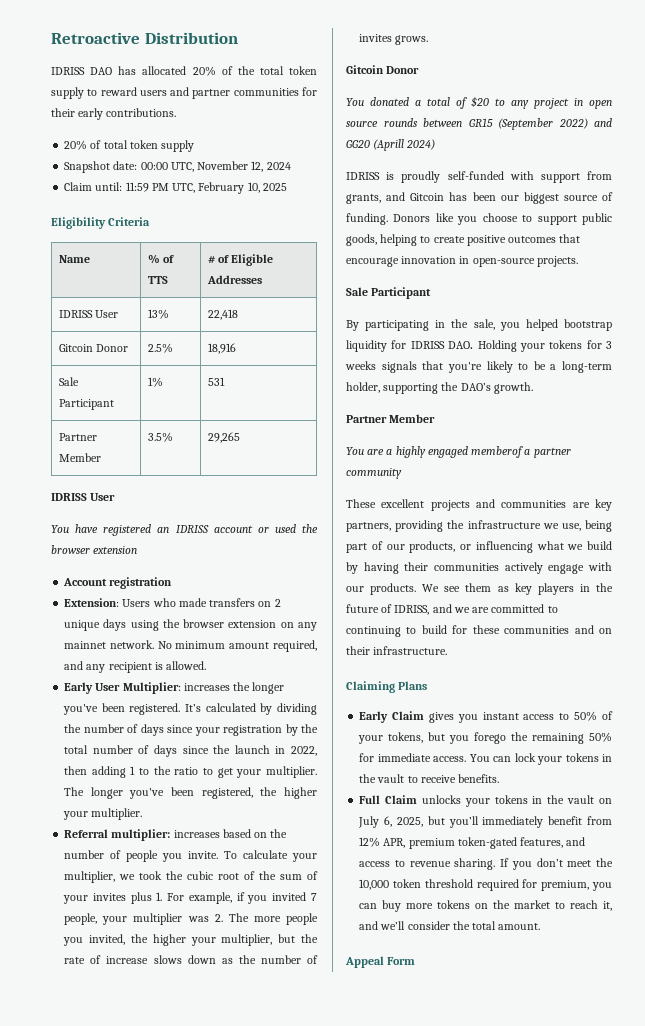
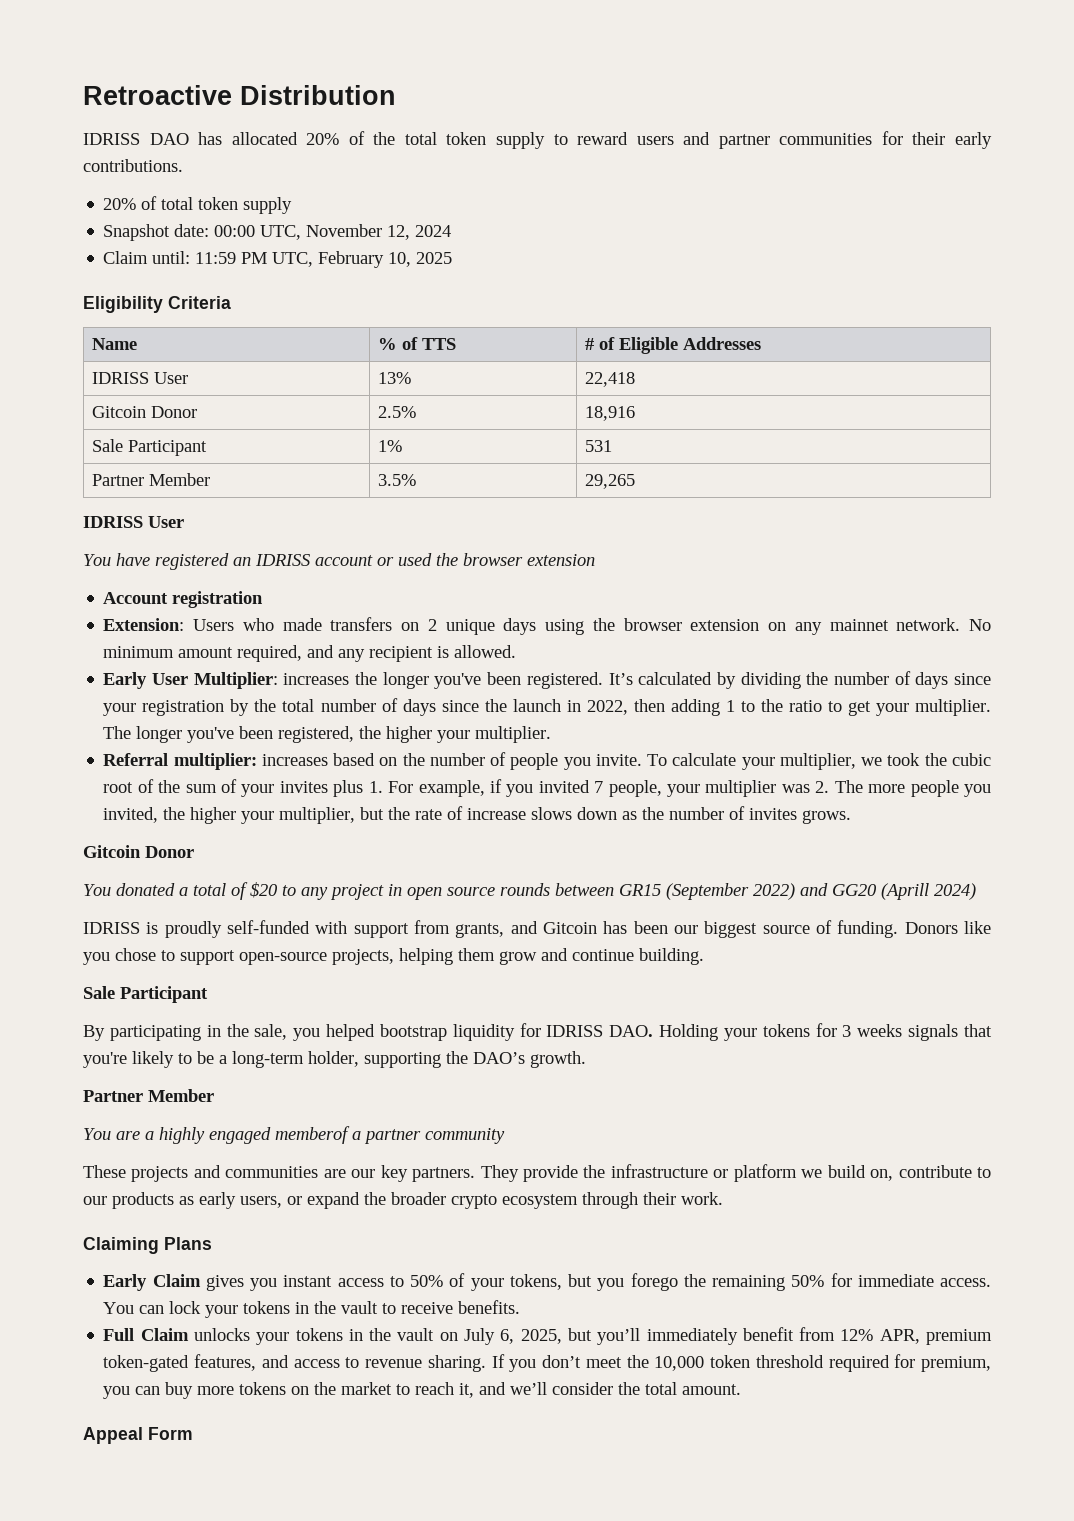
[482,213,518,222] choose -> [115,948,156,961] chose
[582,213,612,225] [346,234,581,246] [346,256,578,267] public goods, helping to create positive outcomes that encourage innovation in open-source projects. -> [239,948,704,965] open-source projects, helping them grow and continue building.
[381,499,425,508] excellent -> (126, 1171) none
[595,499,612,511] [346,520,612,532] [346,541,612,553] [346,562,612,574] [346,583,613,595] [346,604,558,615] [346,625,612,637] [346,646,448,655] key partners, providing the infrastructure we use, being part of our products, or influencing what we build by having their communities actively engage with our products. We see them as key players in the future of IDRISS, and we are committed to continuing to build for these communities and on their infrastructure. -> [351,1164,992,1182] [83,1192,723,1209] our key partners. They provide the infrastructure or platform we build on, contribute to our products as early users, or expand the broader crypto ecosystem through their work.

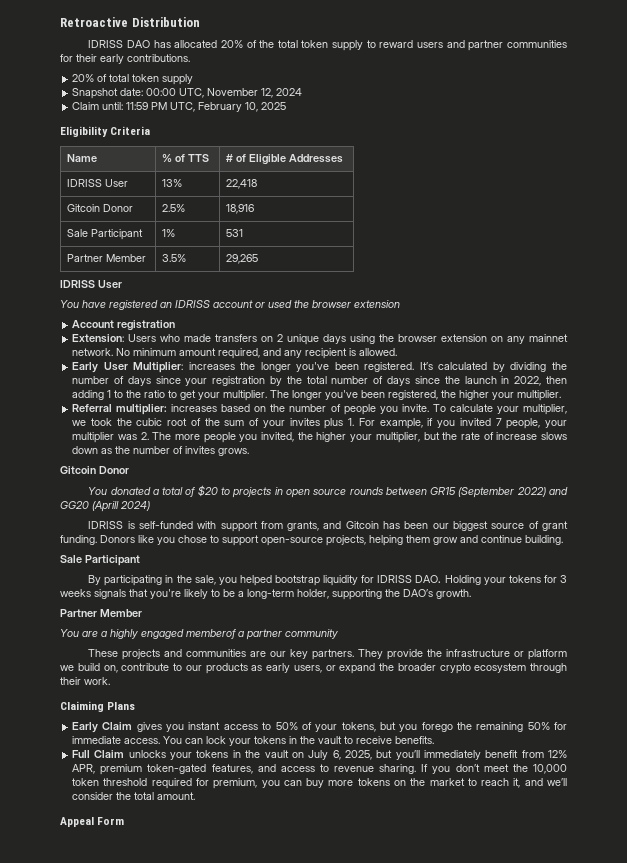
[301,884,384,900] any project -> [232,487,272,498] projects
[164,921,222,938] proudly -> (135, 525) none
(833, 927) none -> [542,521,569,531] grant

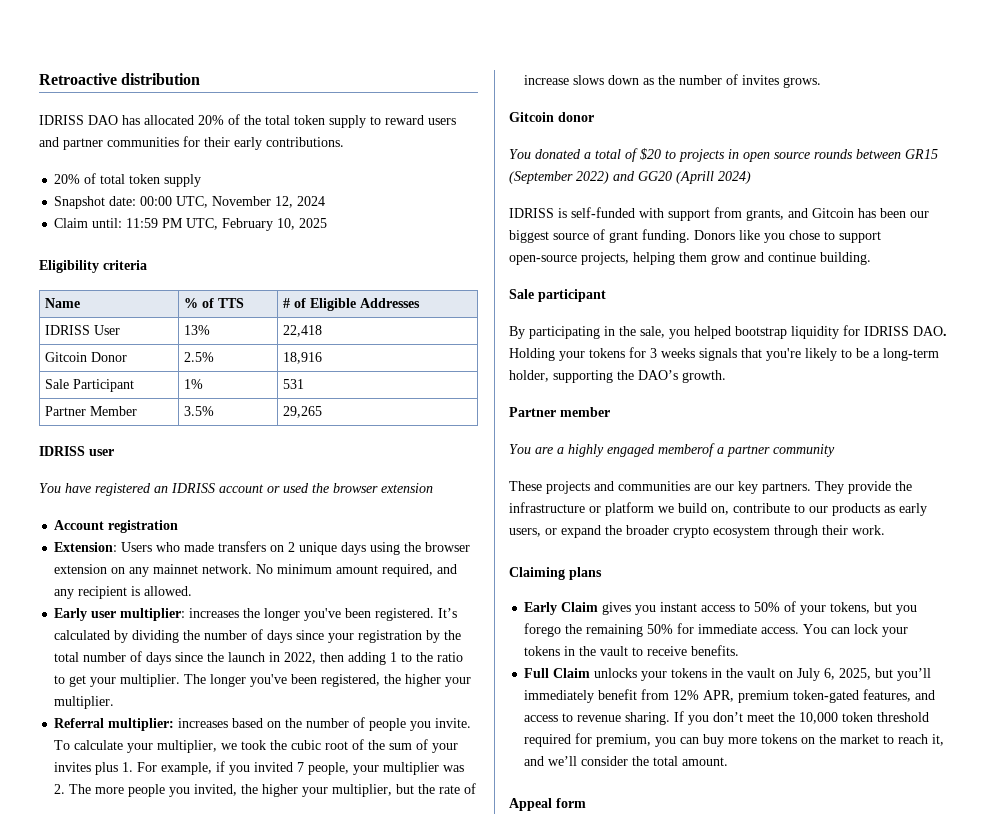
[131,17,200,27] Distribution -> [121,73,201,85] distribution
[110,126,151,135] Criteria -> [103,260,147,270] criteria
[98,280,122,289] User -> [89,449,114,456] user
[103,362,184,373] User Multiplier: -> [91,608,186,621] user multiplier:
[99,466,129,474] Donor -> [558,112,594,122] donor
[85,555,140,566] Participant -> [538,289,606,302] participant
[100,609,142,617] Member -> [560,407,610,417] member
[107,702,136,710] Plans -> [569,567,602,580] plans
[97,817,125,825] Form -> [556,798,586,808] form

